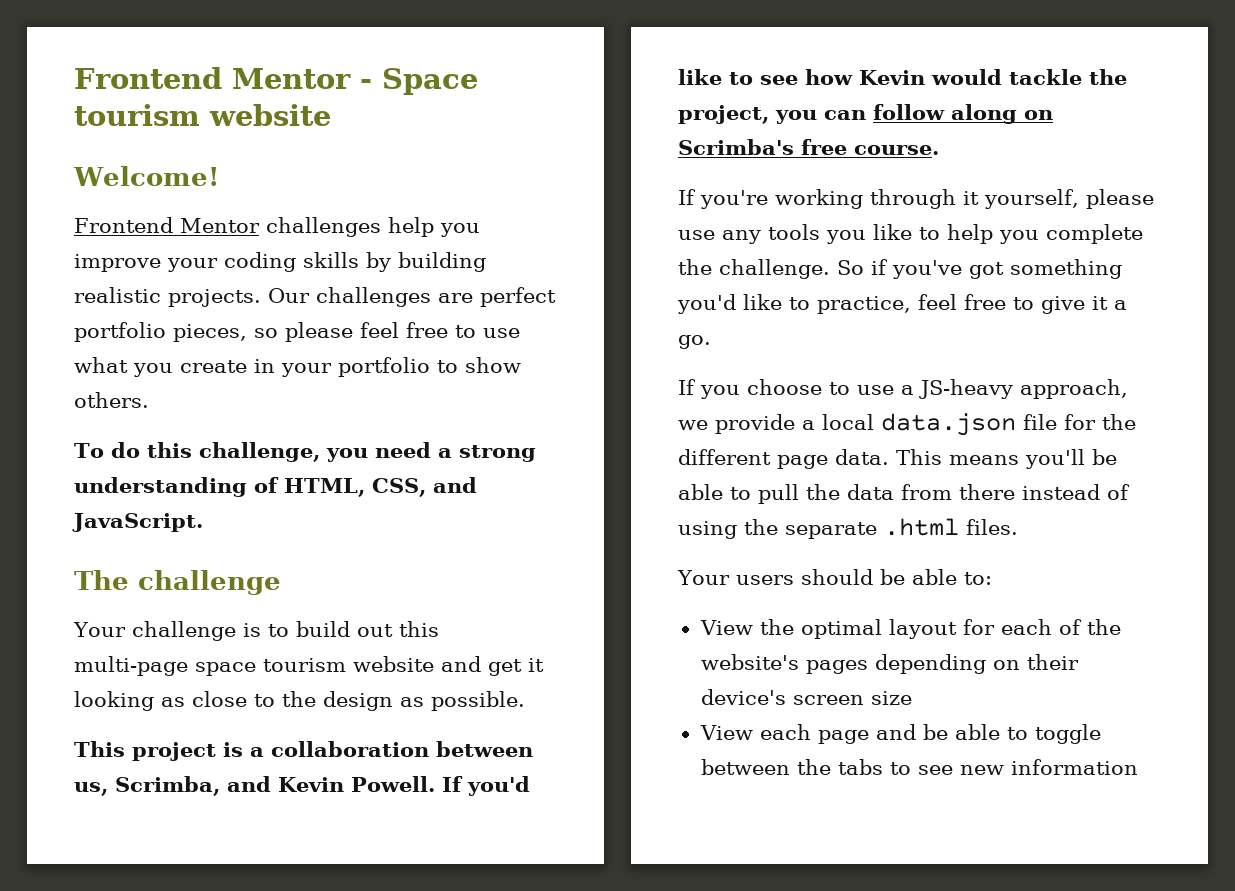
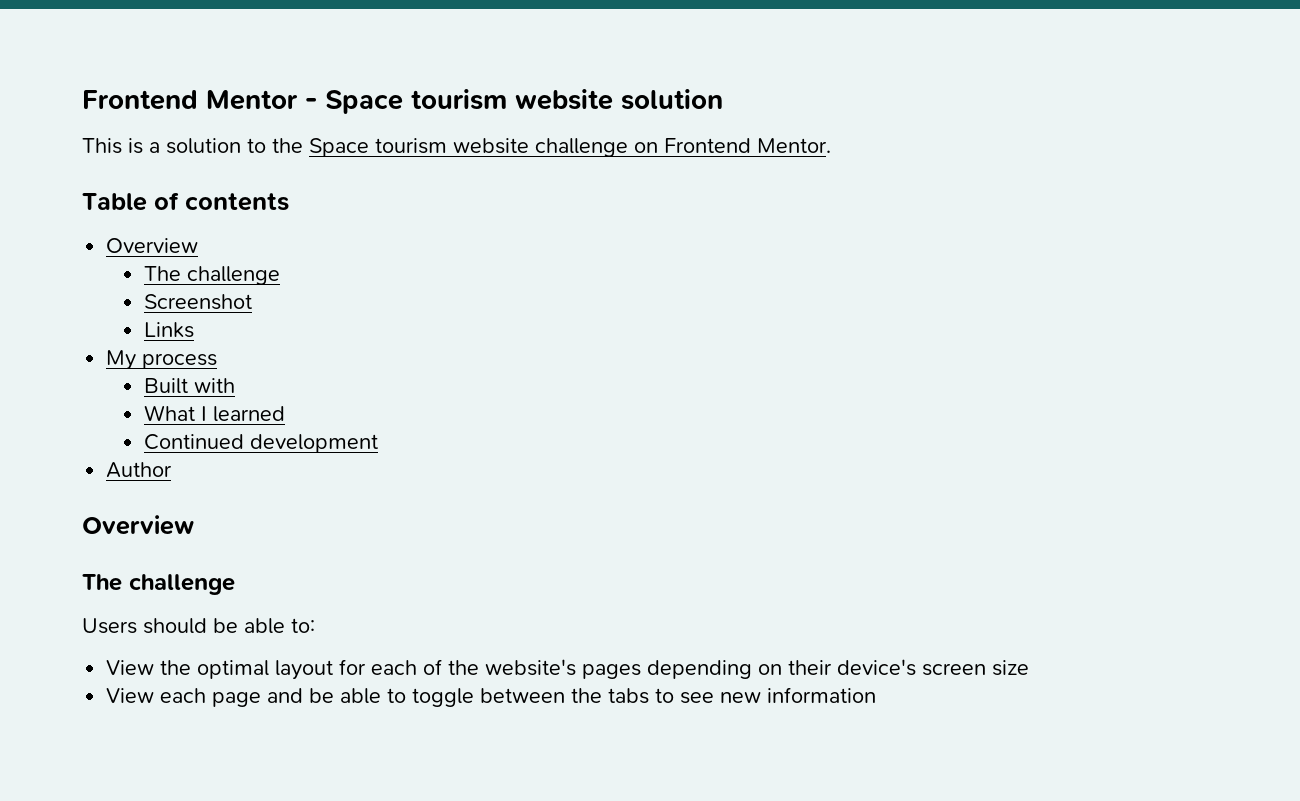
[73,166,219,186] [74,217,480,237] [74,252,486,272] [74,287,556,307] [74,322,520,342] [74,357,521,377] [74,392,149,408] [74,442,536,462] [74,477,477,497] [72,513,203,532] [74,570,281,595] [73,621,439,641] [74,656,544,676] [74,691,525,711] [74,741,533,761] [74,776,530,796] [678,69,1127,85] [678,104,1053,124] [678,139,939,155] [678,189,1154,209] [678,224,1143,244] [678,259,1122,279] [677,294,1127,314] [678,335,711,349] [678,379,1129,399] [678,413,1136,436] [678,449,1117,469] [678,484,1130,504] [678,518,1018,539] [677,570,794,585] // Welcome! // Frontend Mentor challenges help you improve your coding skills by building realistic projects. Our challenges are perfect portfolio pieces, so please feel free to use what you create in your portfolio to show others. // To do this challenge, you need a strong understanding of HTML, CSS, and JavaScript. // The challenge // Your challenge is to build out this multi-page space tourism website and get it looking as close to the design as possible. // This project is a collaboration between us, Scrimba, and Kevin Powell. If you'd like to see how Kevin would tackle the project, you can follow along on Scrimba's free course. // If you're working through it yourself, please use any tools you like to help you complete the challenge. So if you've got something you'd like to practice, feel free to give it a go. // If you choose to use a JS-heavy approach, we provide a local data.json file for the different page data. This means you'll be able to pull the data from there instead of using the separate .html files. // Your users -> [621,89,723,110] [82,138,831,157] [82,192,289,211] [106,238,199,253] [144,266,281,285] [144,294,253,310] [144,322,195,338] [106,350,218,370] [144,378,236,394] [144,405,286,422] [144,434,379,453] [106,462,173,478] [82,515,194,535] [82,574,235,595] [82,618,137,634] solution // This is a solution to the Space tourism website challenge on Frontend Mentor. // Table of contents // Overview // The challenge // Screenshot // Links // My process // Built with // What I learned // Continued development // Author // Overview // The challenge // Users

